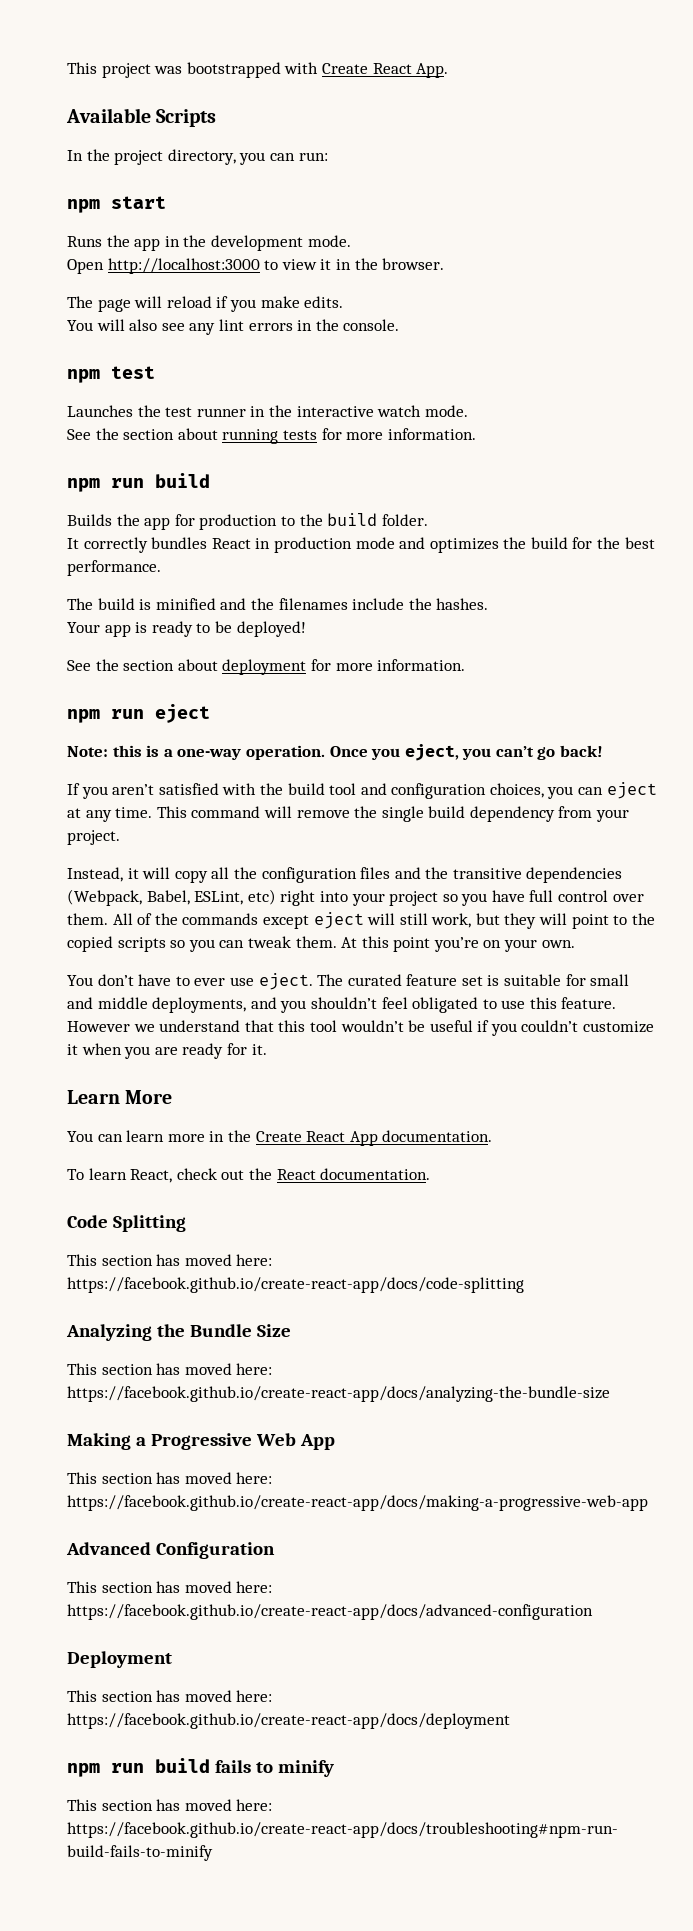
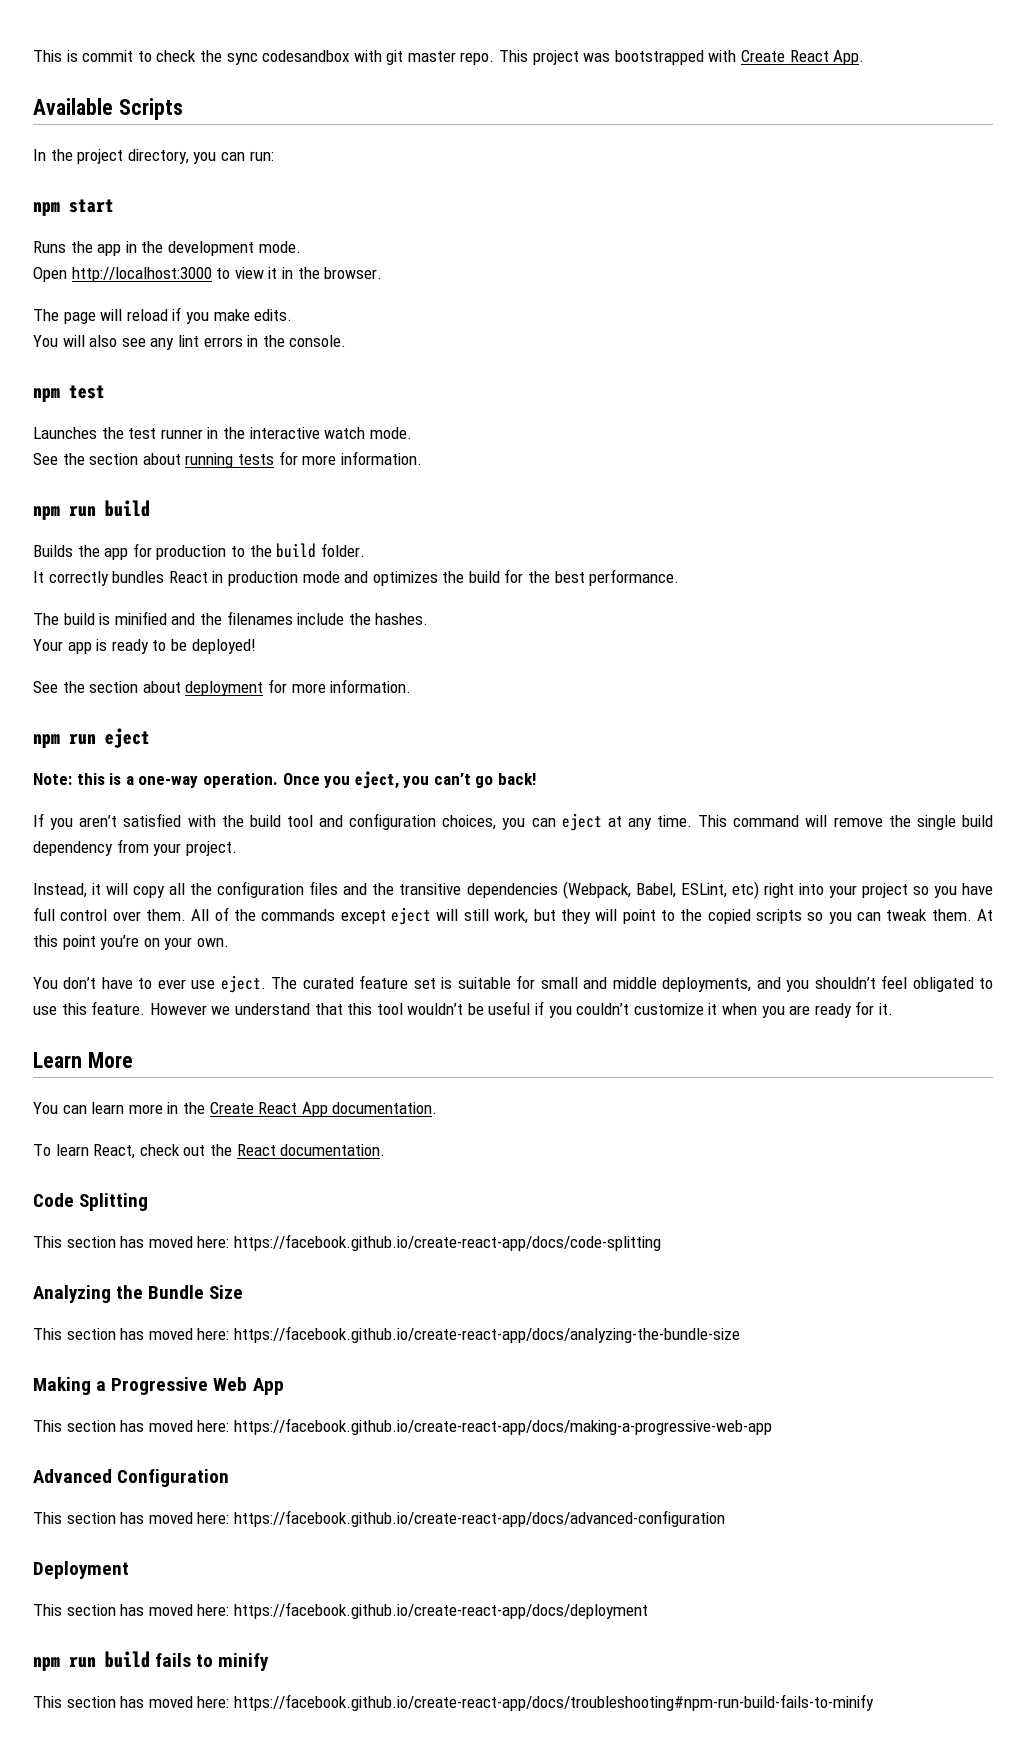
[67,62,97,74] This -> [33,50,529,65] This is commit to check the sync codesandbox with git master repo. This

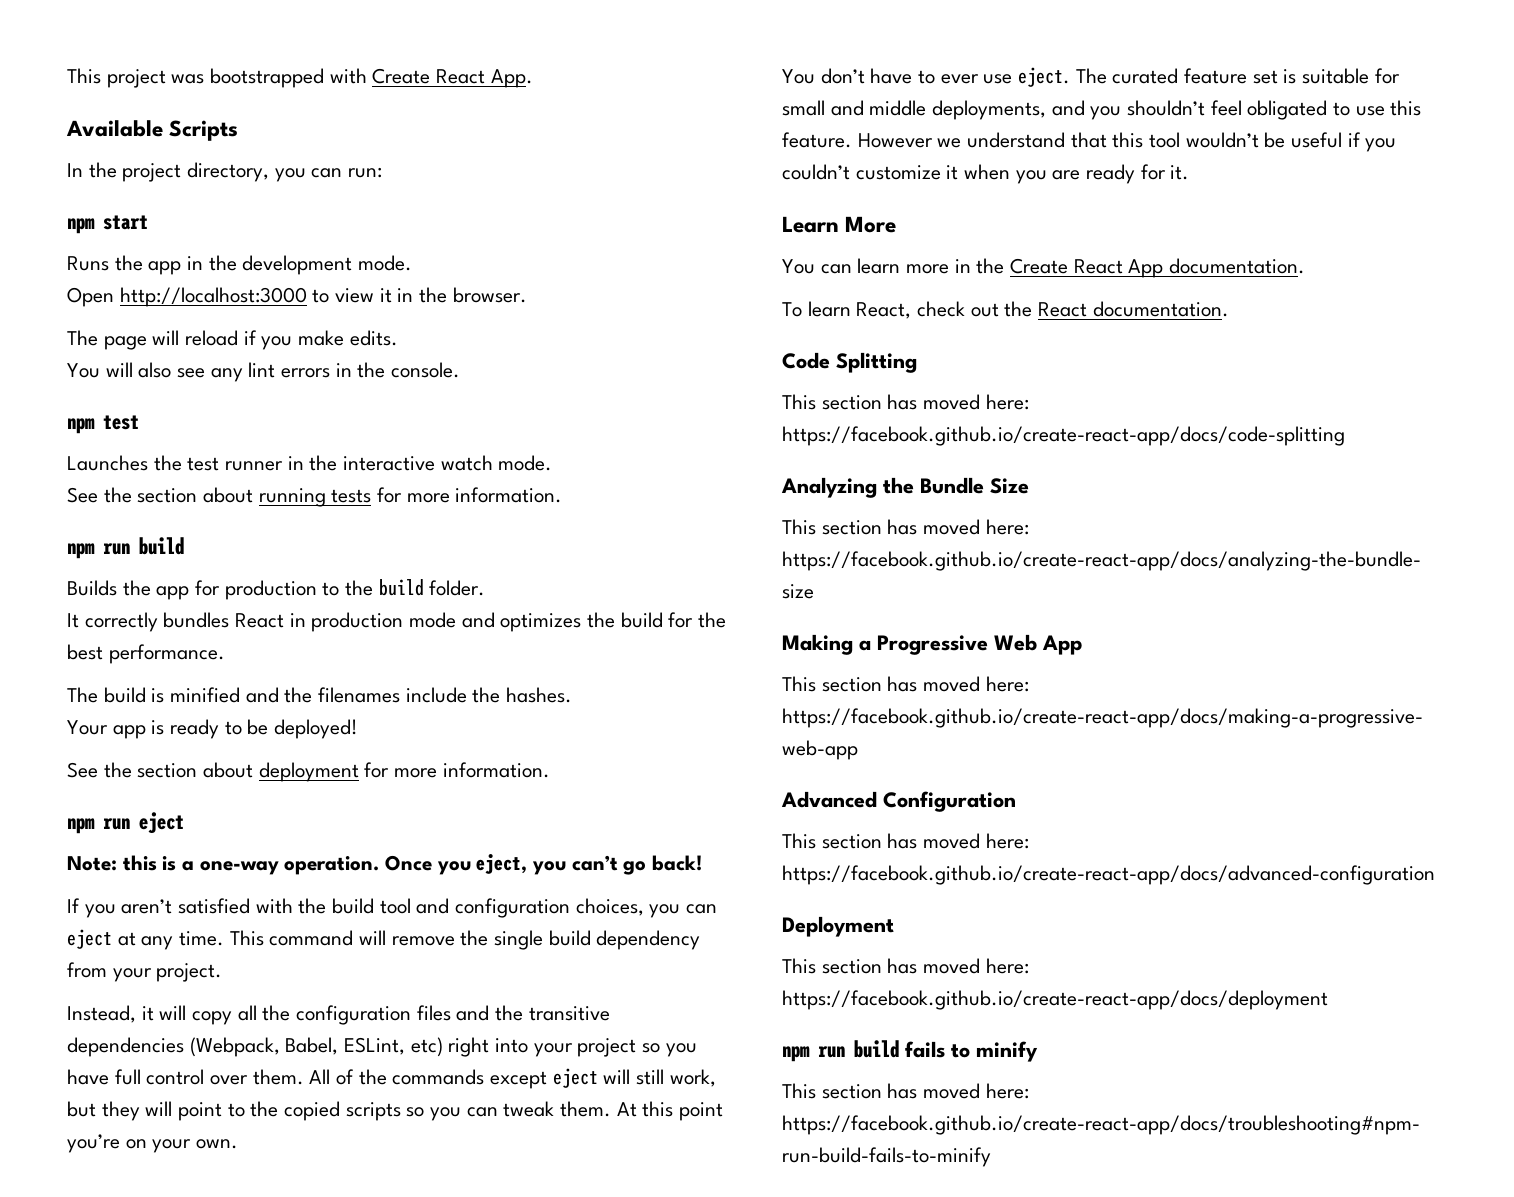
[33,50,529,65] This is commit to check the sync codesandbox with git master repo. This -> [67,68,101,84] This

